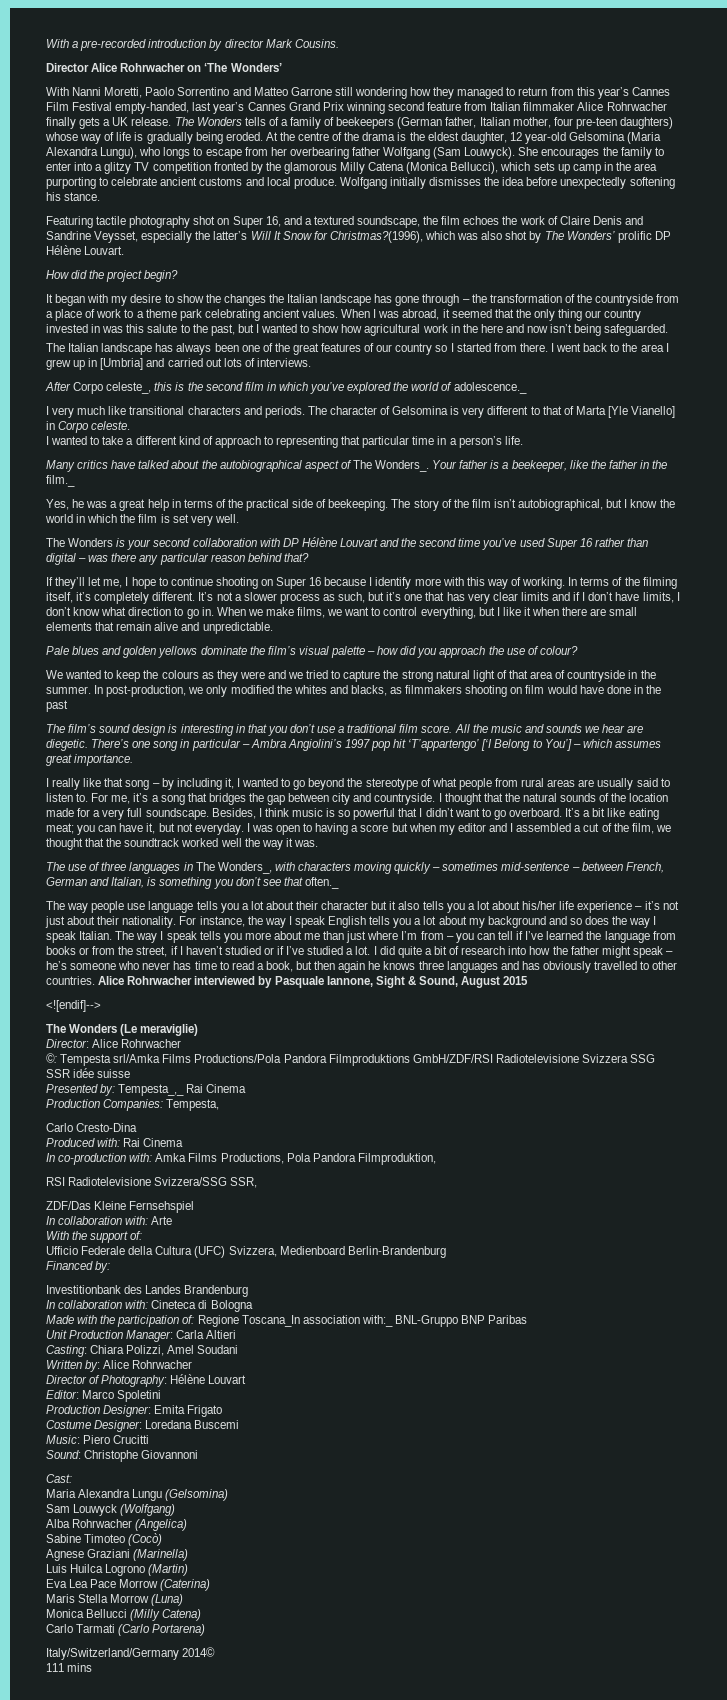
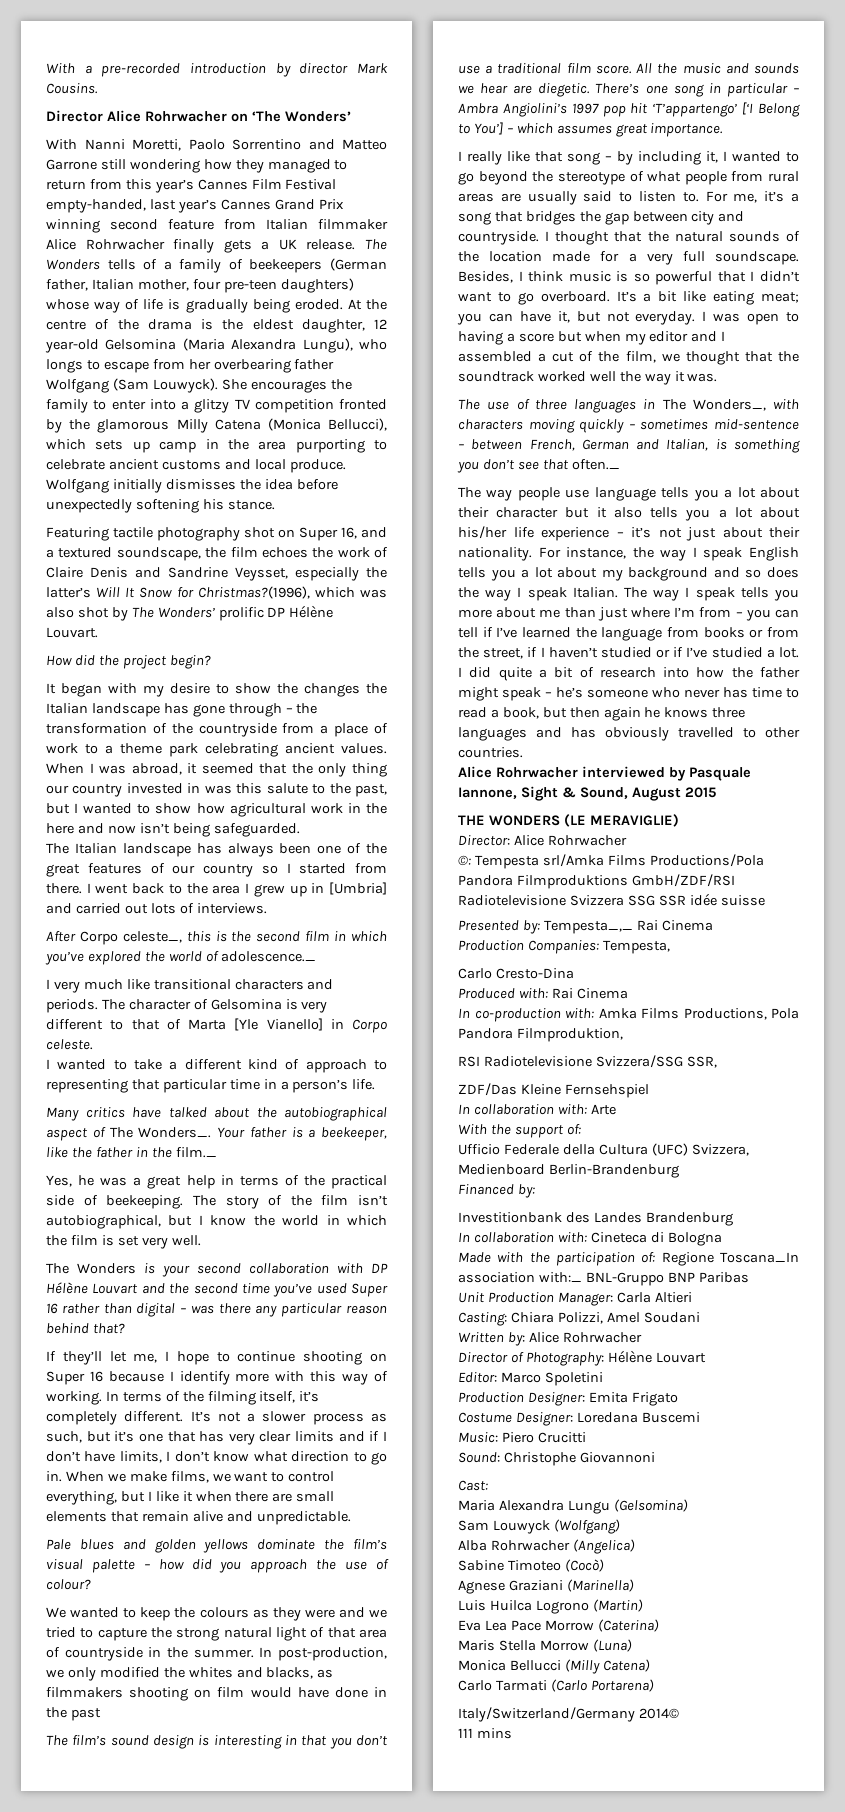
(95, 980) none -> (523, 752) //
[46,1000,101,1012] [46,1024,199,1036] <![endif]--> // The Wonders (Le meraviglie) -> [458,814,679,827] THE WONDERS (LE MERAVIGLIE)

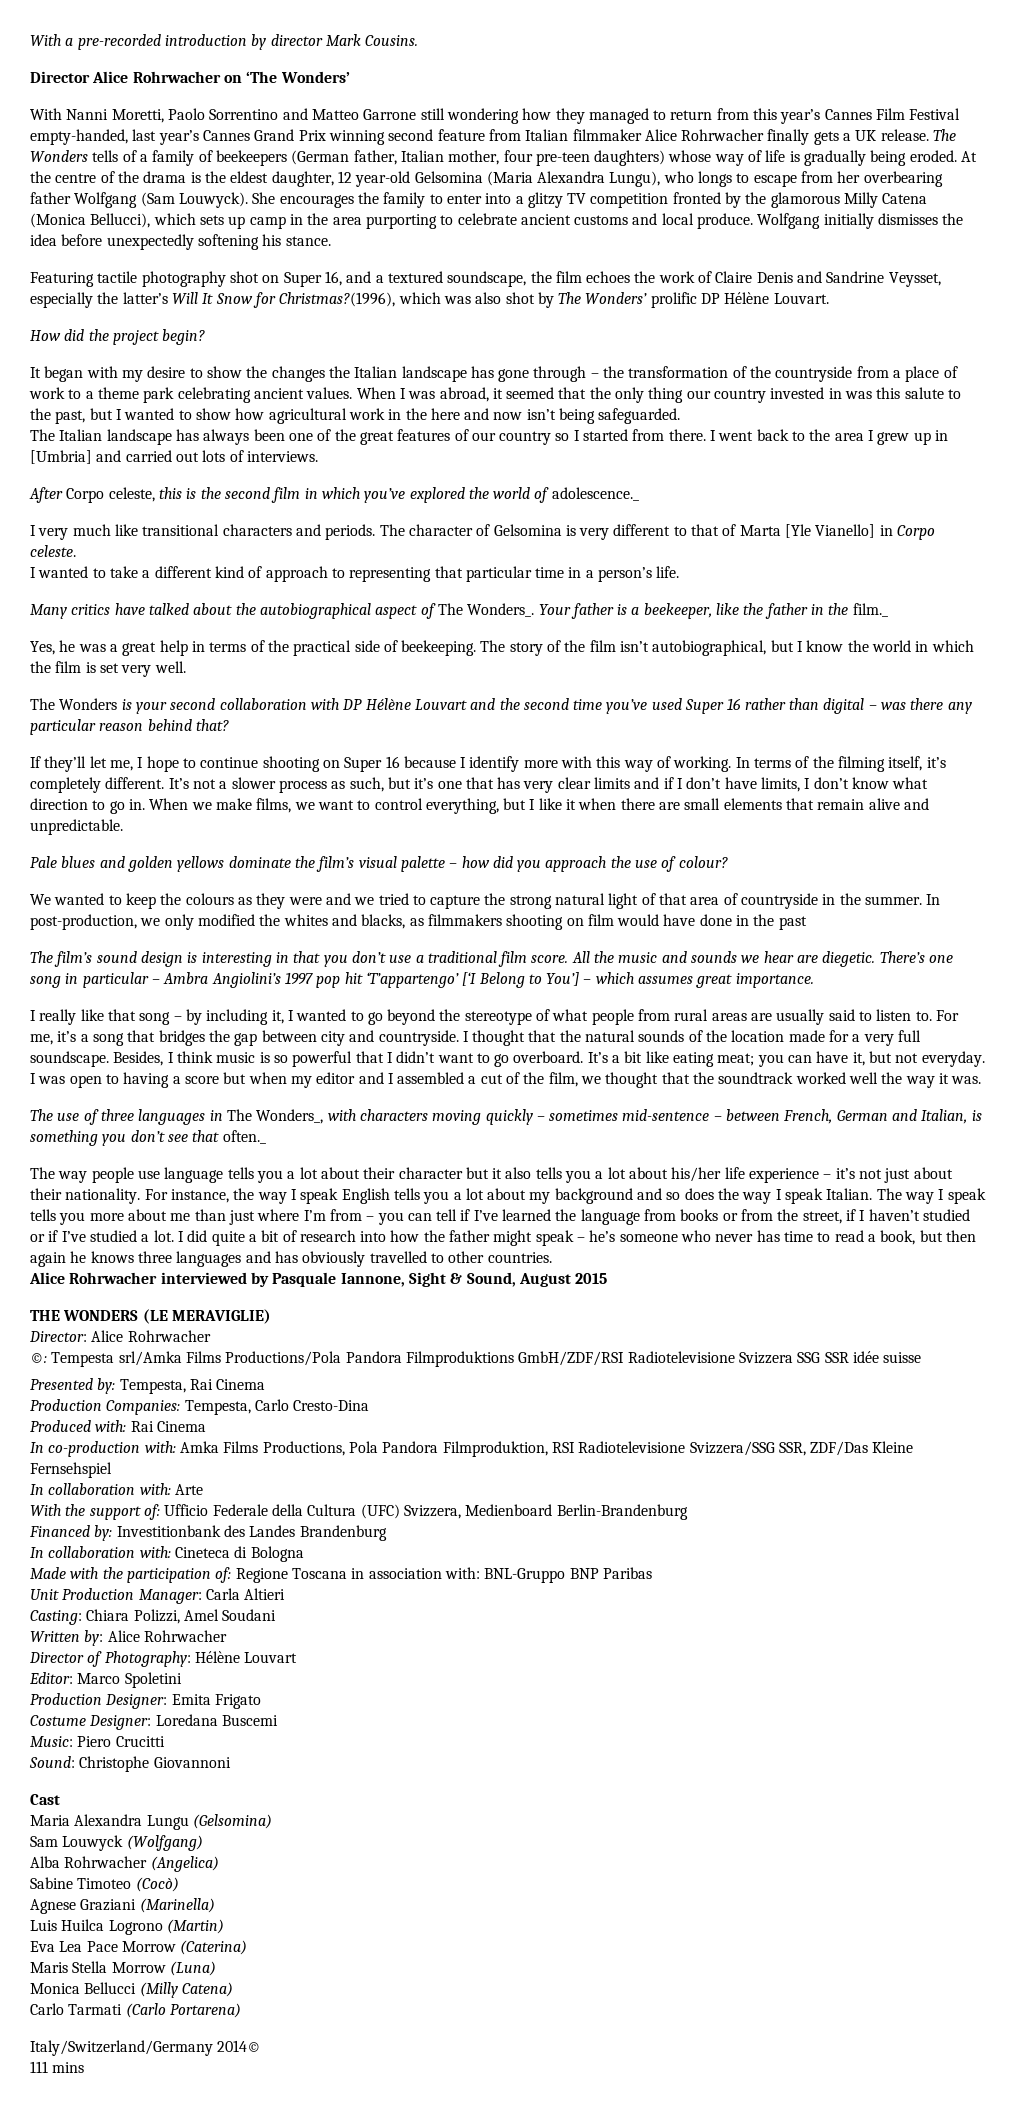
[122,931,182,943] celeste_, -> [108,487,155,502] celeste,
[543,920,633,934] Tempesta_,_ -> [119,1379,186,1394] Tempesta,
(670, 947) // -> (251, 1407) none
(623, 1035) // -> (548, 1449) none
(717, 1062) // -> (806, 1449) none
(581, 1129) // -> (160, 1512) none
(535, 1191) // -> (113, 1533) none
[720,1252,799,1263] [458,1272,582,1283] Toscana_In association with:_ -> [291,1567,480,1579] Toscana in association with:
[458,1480,488,1491] Cast: -> [30,1794,60,1805] Cast

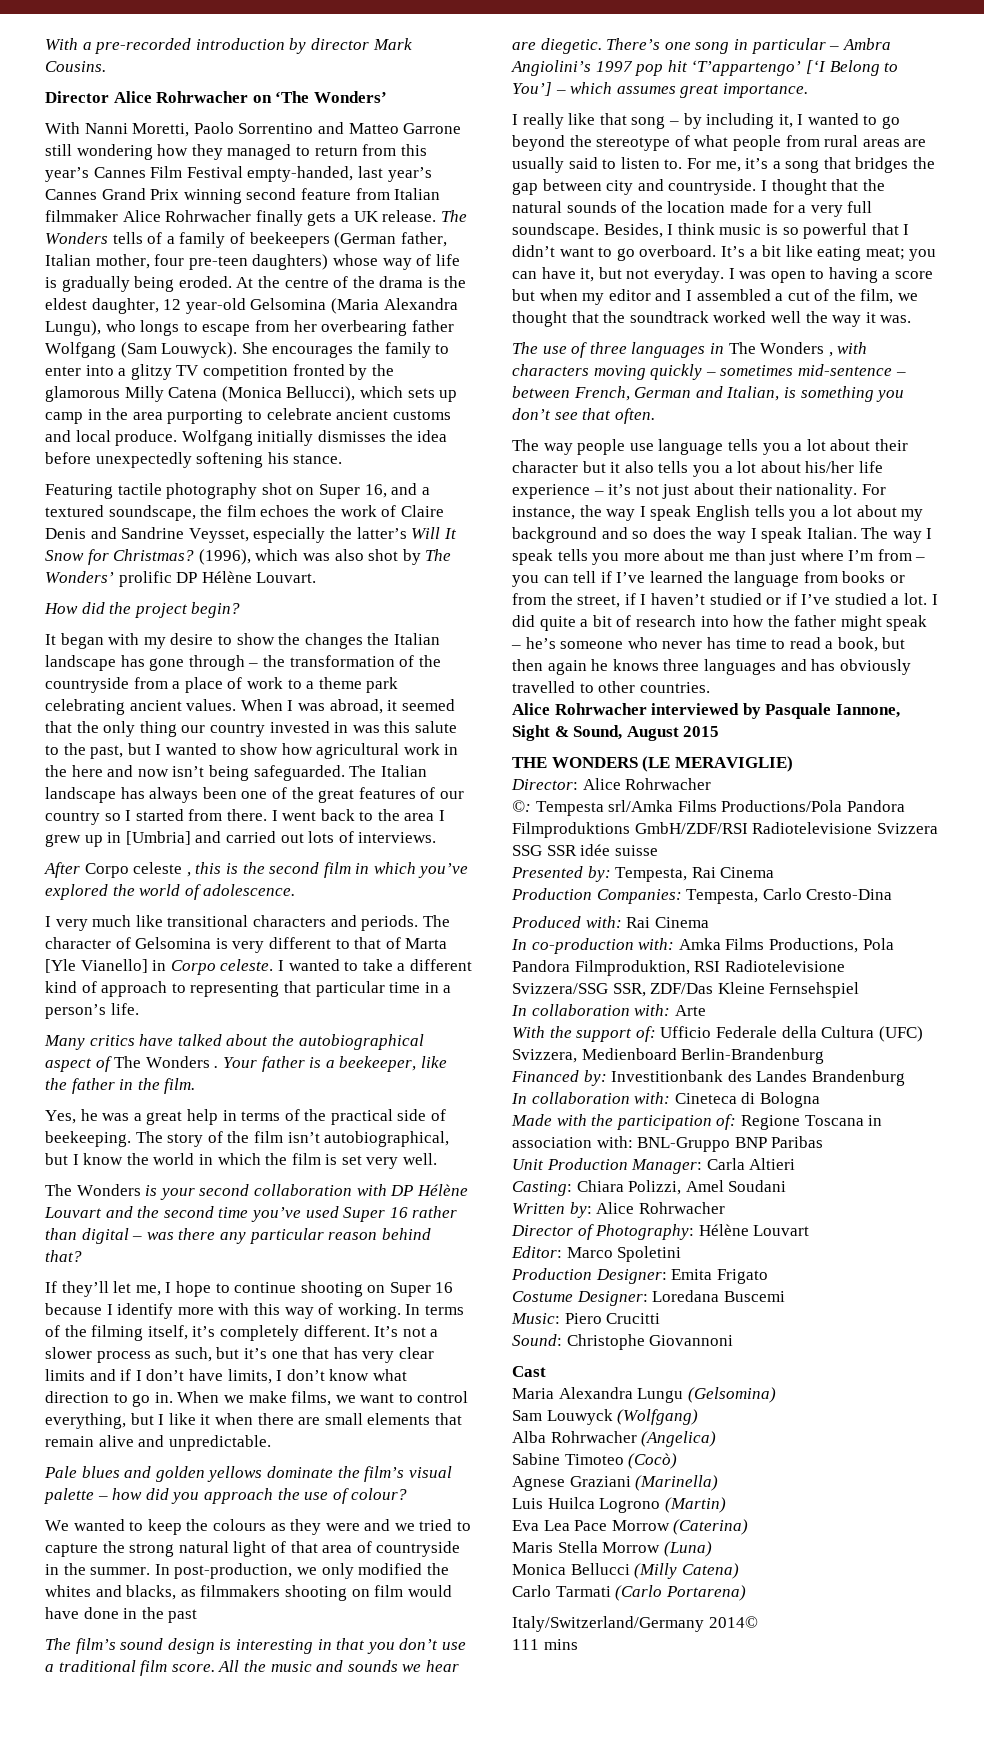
[279,292,396,307] Christmas?(1996), -> [113,549,251,565] Christmas? (1996),
(681, 416) // -> (345, 773) none
[108,487,155,502] celeste, -> [133,862,191,877] celeste ,
[551,487,639,501] adolescence._ -> [203,884,296,896] adolescence.
(76, 551) // -> (274, 965) none
[467,603,535,617] Wonders_. -> [145,1056,219,1068] Wonders .
[852,603,888,617] film._ -> [164,1078,196,1094] film.
[256,1109,324,1124] Wonders_, -> [760,342,833,357] Wonders ,
[222,1130,266,1144] often._ -> [614,408,655,424] often.

